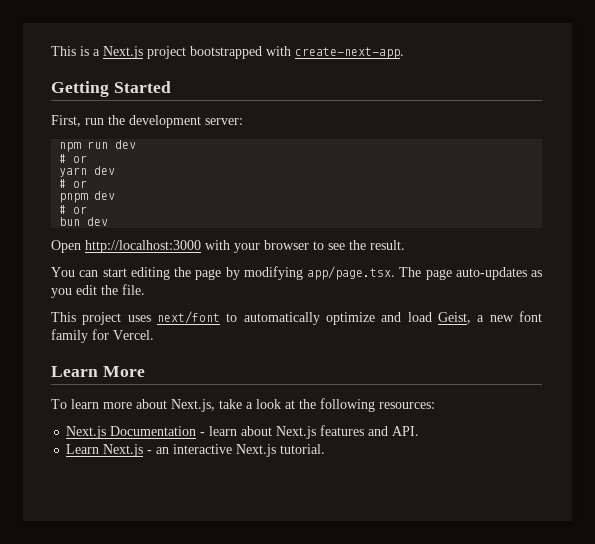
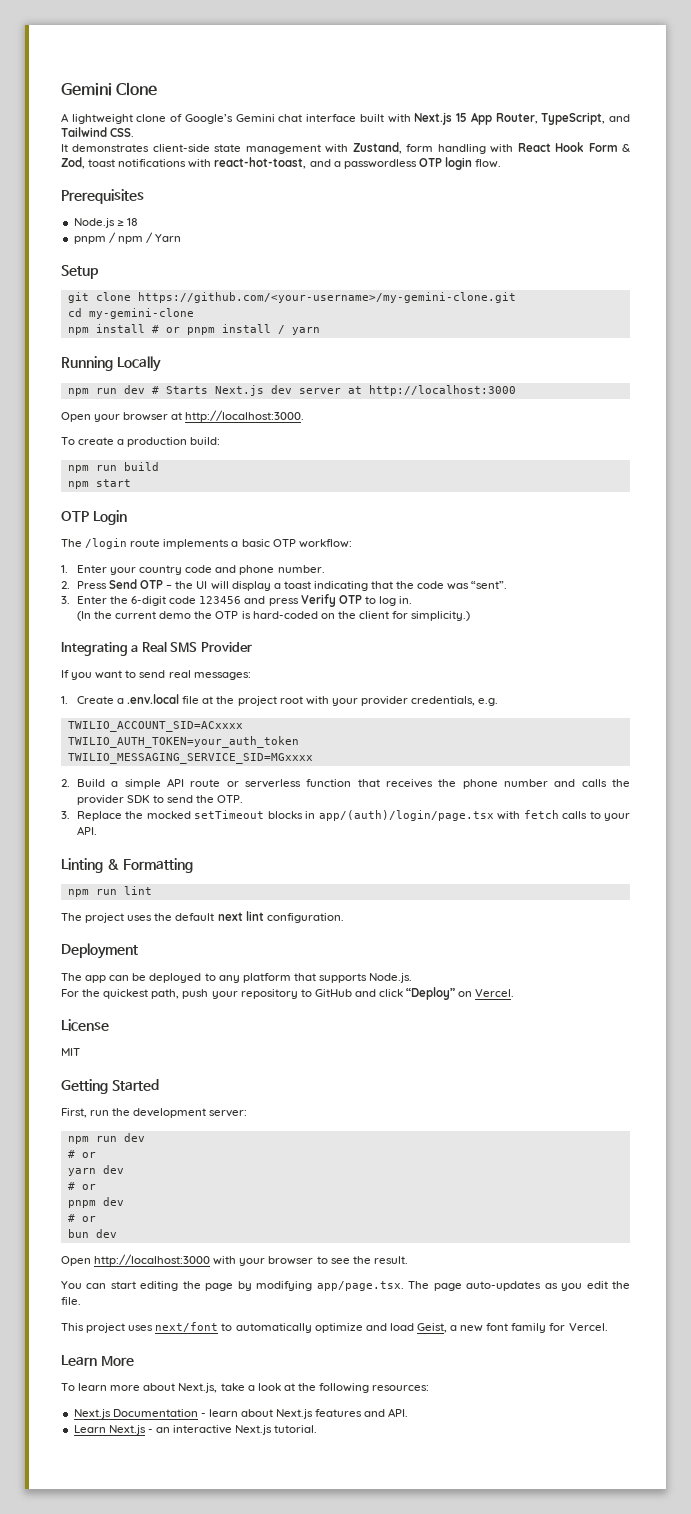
[51,46,404,59] This is a Next.js project bootstrapped with create-next-app. -> [61,82,158,96] [61,112,631,125] [61,127,135,137] [61,142,630,154] [61,157,502,170] [61,189,144,204] [73,218,138,228] [73,232,182,244] [61,265,99,279] [67,292,516,303] [67,308,194,319] [67,324,320,335] [61,356,161,372] [67,385,516,396] [61,410,305,422] [61,437,221,447] [67,462,159,473] [67,479,131,489] [61,510,127,525] [61,538,352,549] [61,565,325,575] [61,579,508,591] [61,594,413,607] [76,611,471,621] [61,641,252,656] [61,670,251,680] [61,694,499,706] [67,721,243,732] [67,736,299,748] [67,753,313,764] [61,778,630,789] [76,795,244,805] [61,810,630,821] [76,826,97,835] [61,858,193,873] [67,886,152,897] [61,911,344,923] [61,943,138,959] [61,973,413,983] [61,987,515,1000] [61,1019,109,1031] [61,1048,80,1056] Gemini Clone // A lightweight clone of Google’s Gemini chat interface built with Next.js 15 App Router, TypeScript, and Tailwind CSS. // It demonstrates client-side state management with Zustand, form handling with React Hook Form & Zod, toast notifications with react-hot-toast, and a passwordless OTP login flow. // Prerequisites // Node.js ≥ 18 // pnpm / npm / Yarn // Setup // git clone https://github.com/<your-username>/my-gemini-clone.git // cd my-gemini-clone // npm install # or pnpm install / yarn // Running Locally // npm run dev # Starts Next.js dev server at http://localhost:3000 // Open your browser at http://localhost:3000. // To create a production build: // npm run build // npm start // OTP Login // The /login route implements a basic OTP workflow: // 1. Enter your country code and phone number. // 2. Press Send OTP – the UI will display a toast indicating that the code was “sent”. // 3. Enter the 6-digit code 123456 and press Verify OTP to log in. // (In the current demo the OTP is hard-coded on the client for simplicity.) // Integrating a Real SMS Provider // If you want to send real messages: // 1. Create a .env.local file at the project root with your provider credentials, e.g. // TWILIO_ACCOUNT_SID=ACxxxx // TWILIO_AUTH_TOKEN=your_auth_token // TWILIO_MESSAGING_SERVICE_SID=MGxxxx // 2. Build a simple API route or serverless function that receives the phone number and calls the provider SDK to send the OTP. // 3. Replace the mocked setTimeout blocks in app/(auth)/login/page.tsx with fetch calls to your API. // Linting & Formatting // npm run lint // The project uses the default next lint configuration. // Deployment // The app can be deployed to any platform that supports Node.js. // For the quickest path, push your repository to GitHub and click “Deploy” on Vercel. // License // MIT

